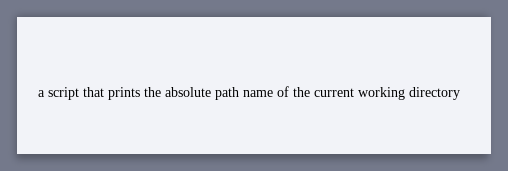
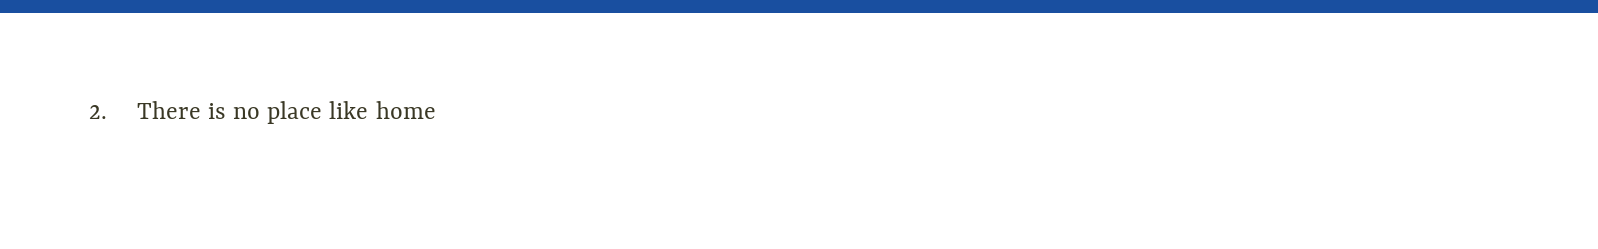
[38,86,460,100] a script that prints the absolute path name of the current working directory -> [89,101,436,124] 2. There is no place like home

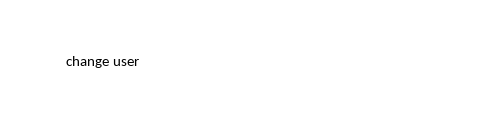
[89,101,436,124] 2. There is no place like home -> [66,56,139,68] change user

